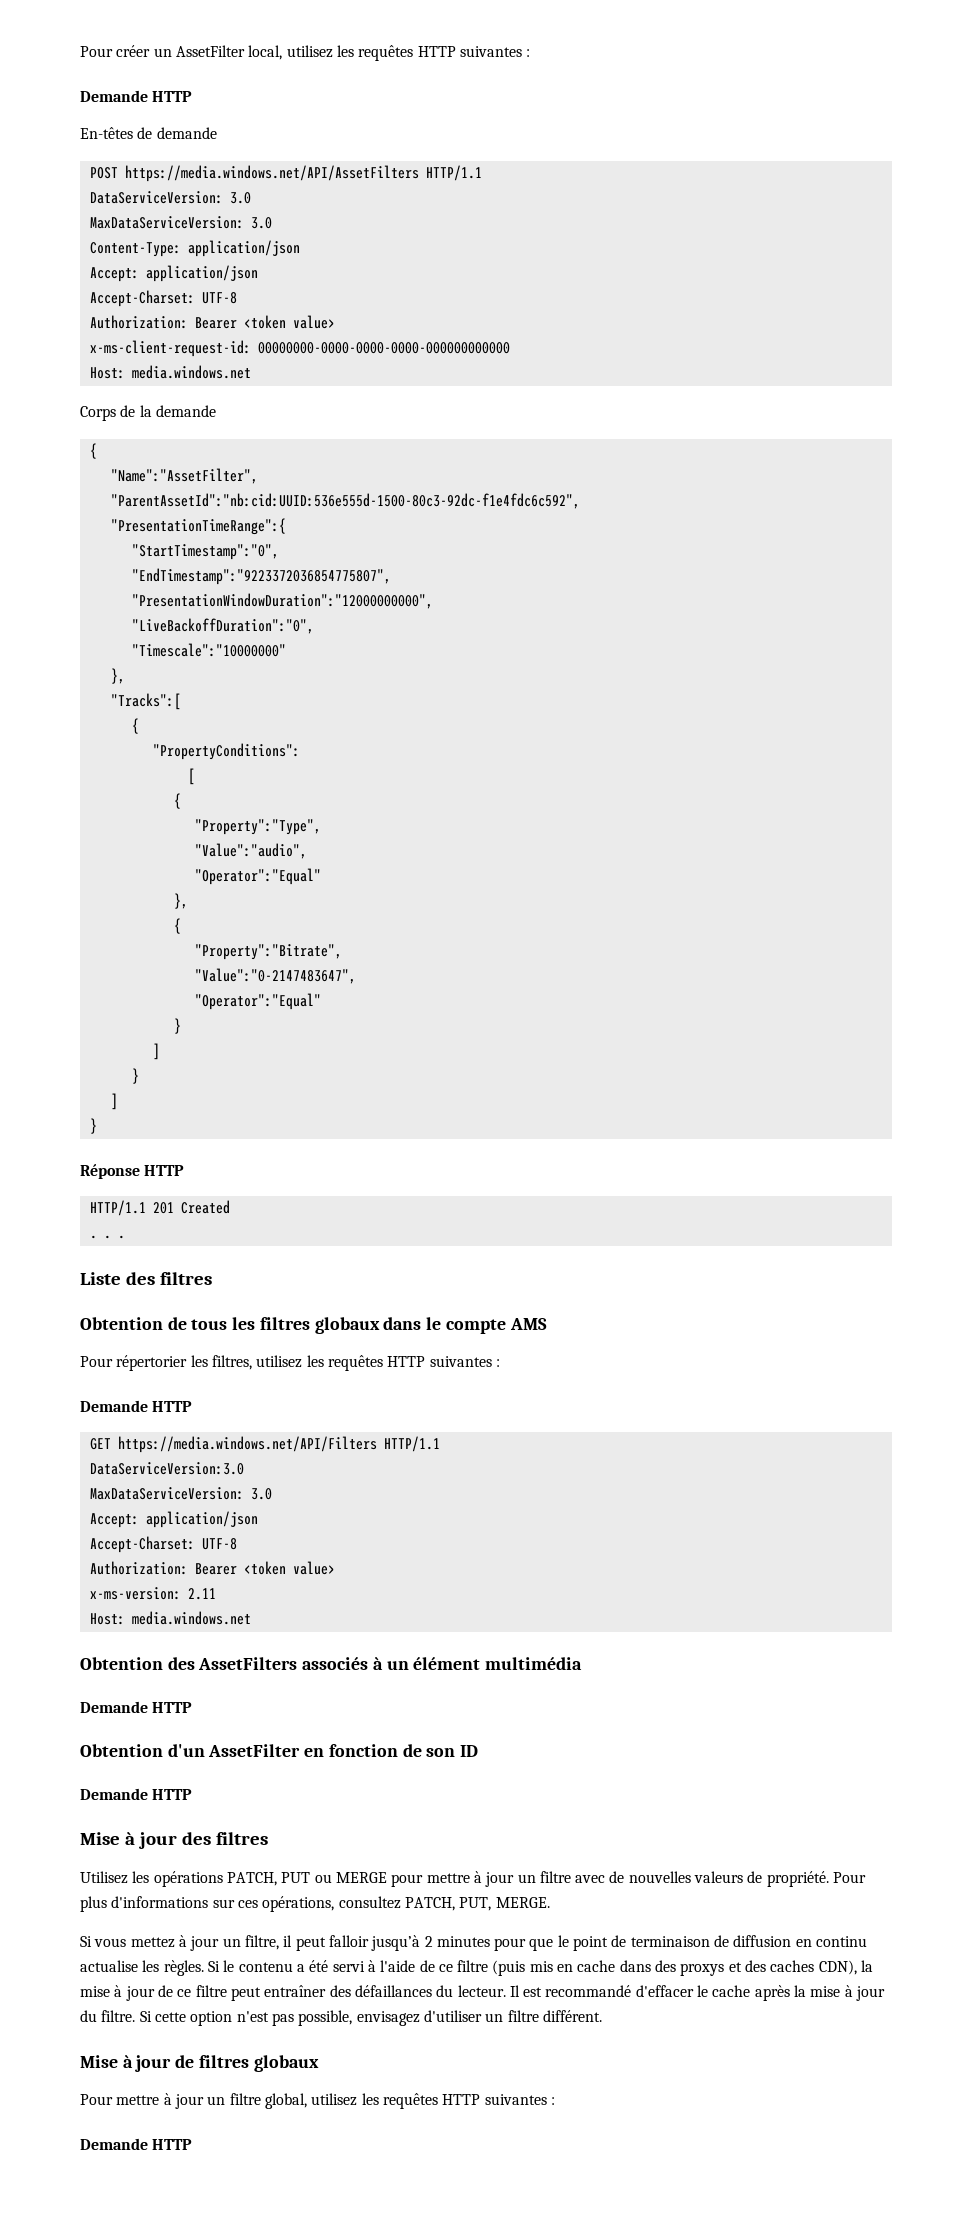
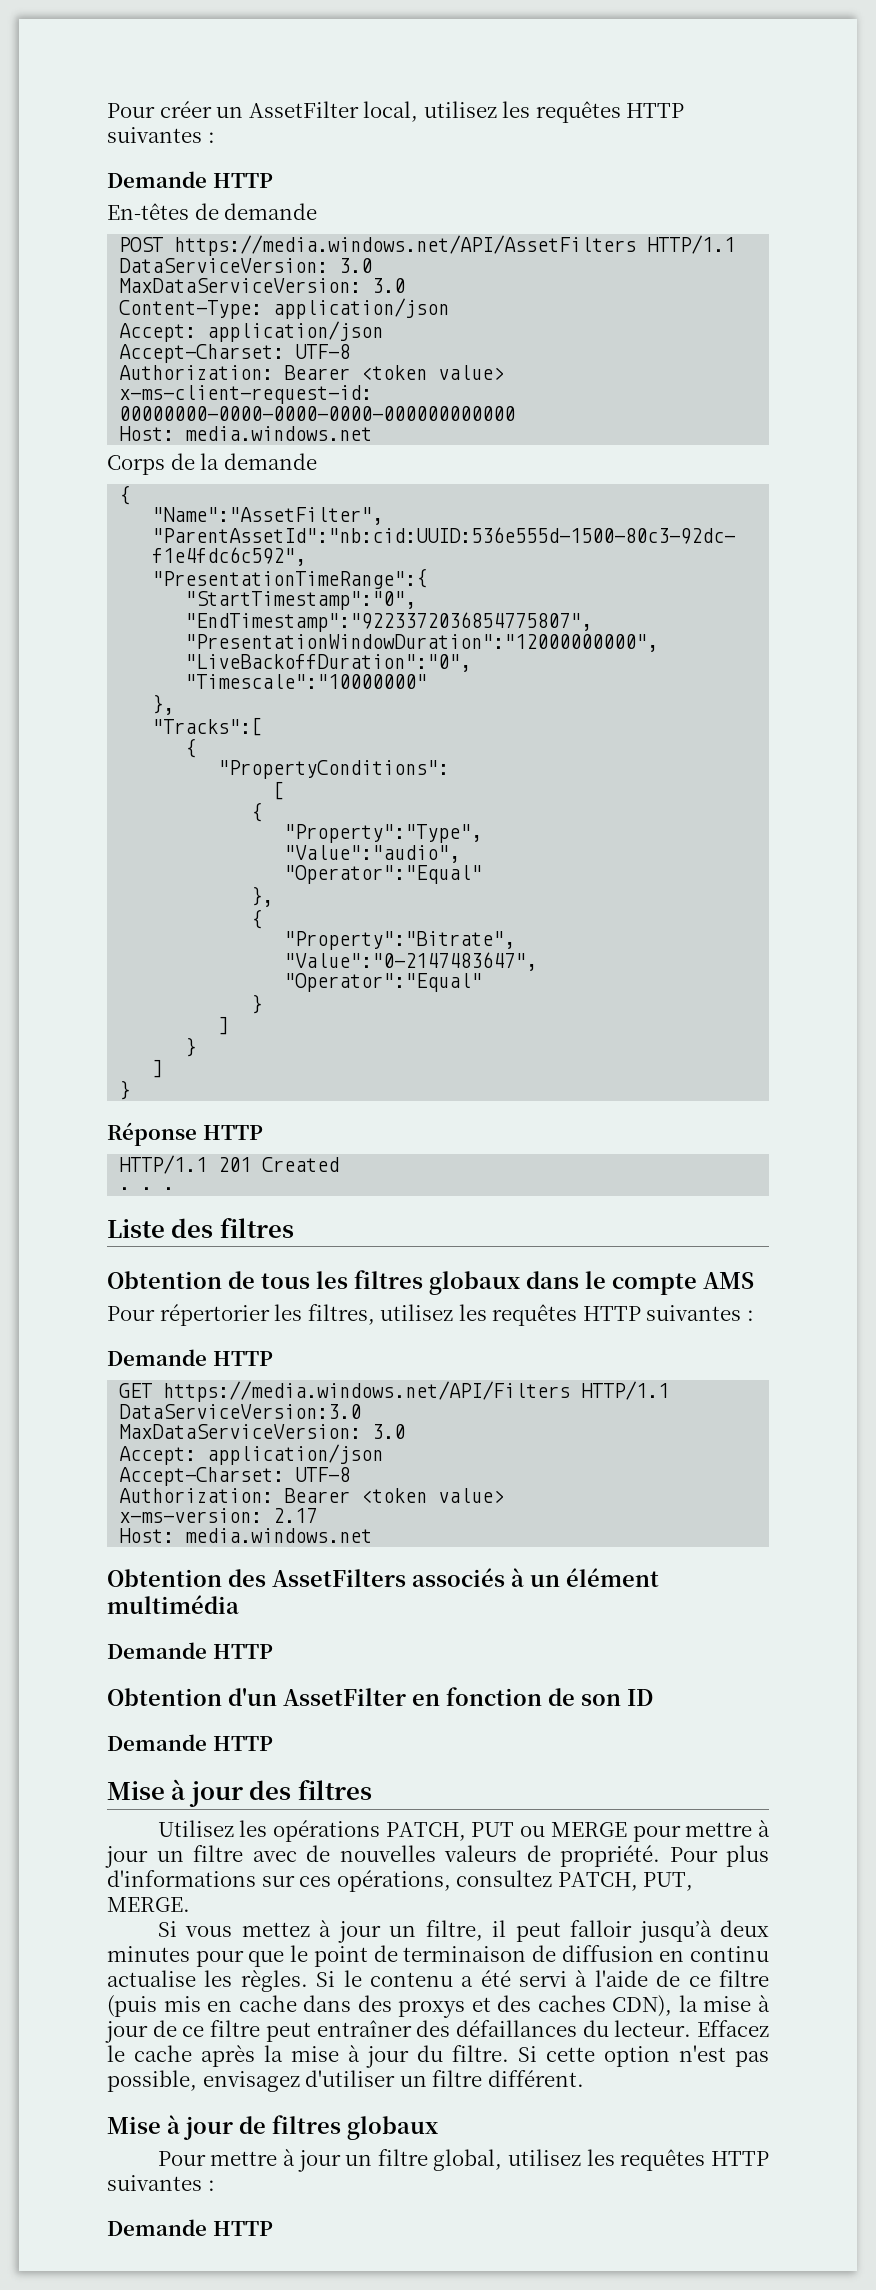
[187,1588,216,1600] 2.11 -> [273,1508,318,1523] 2.17
[424,1936,433,1947] 2 -> [720,1920,769,1937] deux
[509,1985,694,1997] Il est recommandé d'effacer -> [697,2020,769,2037] Effacez

